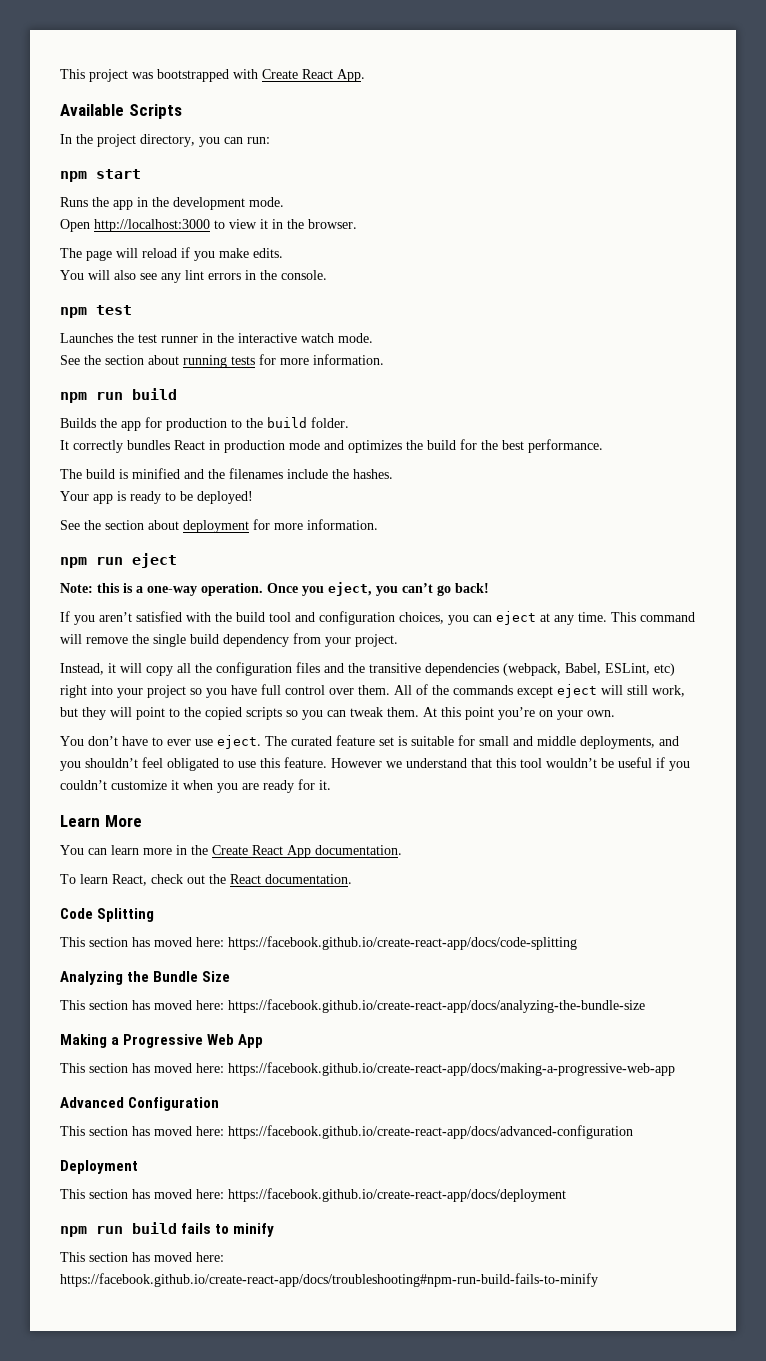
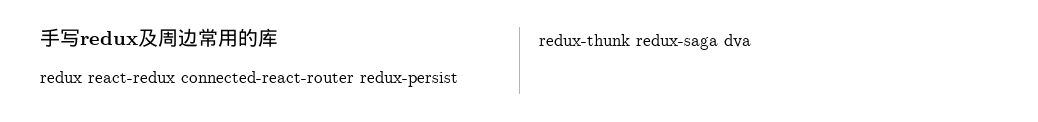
[60,69,365,82] [60,104,182,119] [60,134,270,147] [60,169,141,182] [60,197,284,210] [60,219,357,232] [60,247,283,261] [60,270,327,283] [60,305,132,318] [60,333,373,343] [60,354,384,368] [60,388,177,403] [60,417,349,431] [60,439,603,453] [60,468,393,479] [60,491,253,504] [60,519,378,533] [60,553,177,568] [60,582,489,596] [60,611,695,625] [60,633,398,647] [60,662,675,676] [60,684,685,698] [60,707,615,720] [60,735,679,749] [60,757,690,771] [60,779,331,793] [60,815,142,827] [60,845,402,858] [60,874,352,886] [60,908,155,922] [60,936,577,950] [60,971,231,985] [60,999,645,1013] [60,1034,264,1048] [60,1062,675,1076] [60,1097,220,1111] [60,1125,633,1139] [60,1160,138,1174] [60,1188,566,1202] [60,1222,275,1237] [60,1252,224,1262] [60,1273,598,1287] This project was bootstrapped with Create React App. // Available Scripts // In the project directory, you can run: // npm start // Runs the app in the development mode. // Open http://localhost:3000 to view it in the browser. // The page will reload if you make edits. // You will also see any lint errors in the console. // npm test // Launches the test runner in the interactive watch mode. // See the section about running tests for more information. // npm run build // Builds the app for production to the build folder. // It correctly bundles React in production mode and optimizes the build for the best performance. // The build is minified and the filenames include the hashes. // Your app is ready to be deployed! // See the section about deployment for more information. // npm run eject // Note: this is a one-way operation. Once you eject, you can’t go back! // If you aren’t satisfied with the build tool and configuration choices, you can eject at any time. This command will remove the single build dependency from your project. // Instead, it will copy all the configuration files and the transitive dependencies (webpack, Babel, ESLint, etc) right into your project so you have full control over them. All of the commands except eject will still work, but they will point to the copied scripts so you can tweak them. At this point you’re on your own. // You don’t have to ever use eject. The curated feature set is suitable for small and middle deployments, and you shouldn’t feel obligated to use this feature. However we understand that this tool wouldn’t be useful if you couldn’t customize it when you are ready for it. // Learn More // You can learn more in the Create React App documentation. // To learn React, check out the React documentation. // Code Splitting // This section has moved here: https://facebook.github.io/create-react-app/docs/code-splitting // Analyzing the Bundle Size // This section has moved here: https://facebook.github.io/create-react-app/docs/analyzing-the-bundle-size // Making a Progressive Web App // This section has moved here: https://facebook.github.io/create-react-app/docs/making-a-progressive-web-app // Advanced Configuration // This section has moved here: https://facebook.github.io/create-react-app/docs/advanced-configuration // Deployment // This section has moved here: https://facebook.github.io/create-react-app/docs/deployment // npm run build fails to minify // This section has moved here: https://facebook.github.io/create-react-app/docs/troubleshooting#npm-run-build-fails-to-minify -> [40,28,278,47] [40,71,458,87] [539,34,751,50] 手写redux及周边常用的库 // redux react-redux connected-react-router redux-persist redux-thunk redux-saga dva

